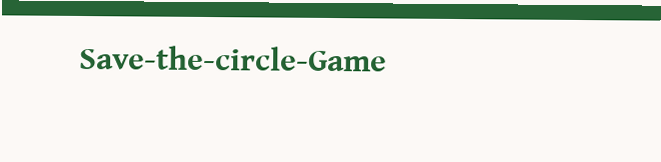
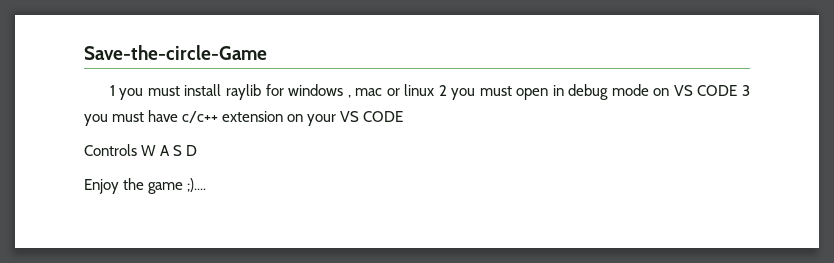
(387, 58) none -> [109,84,751,100] [84,110,404,126] [84,144,198,156] [84,178,207,194] // 1 you must install raylib for windows , mac or linux 2 you must open in debug mode on VS CODE 3 you must have c/c++ extension on your VS CODE // Controls W A S D // Enjoy the game ;)....

